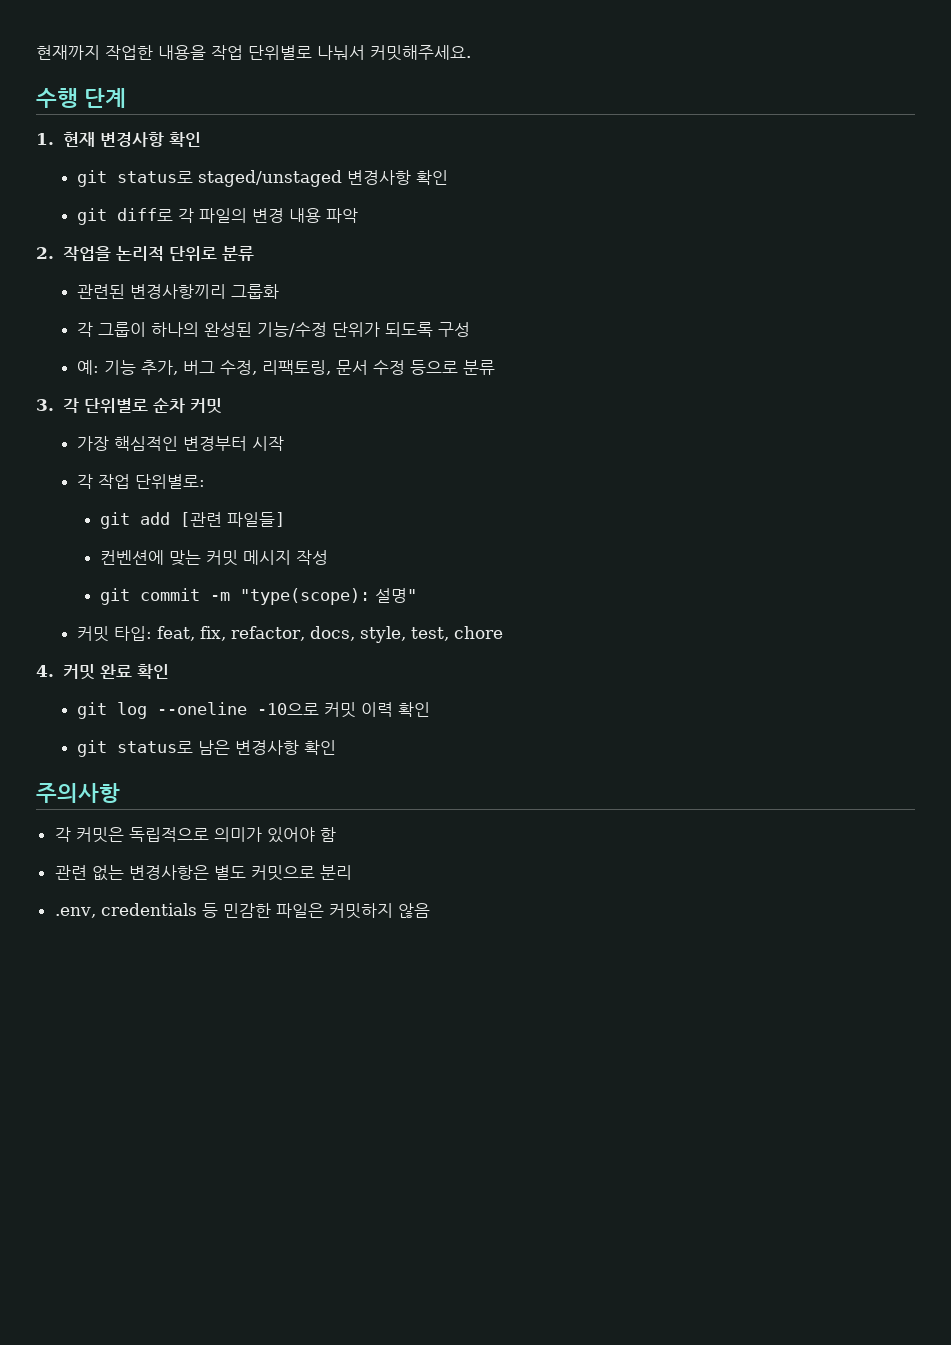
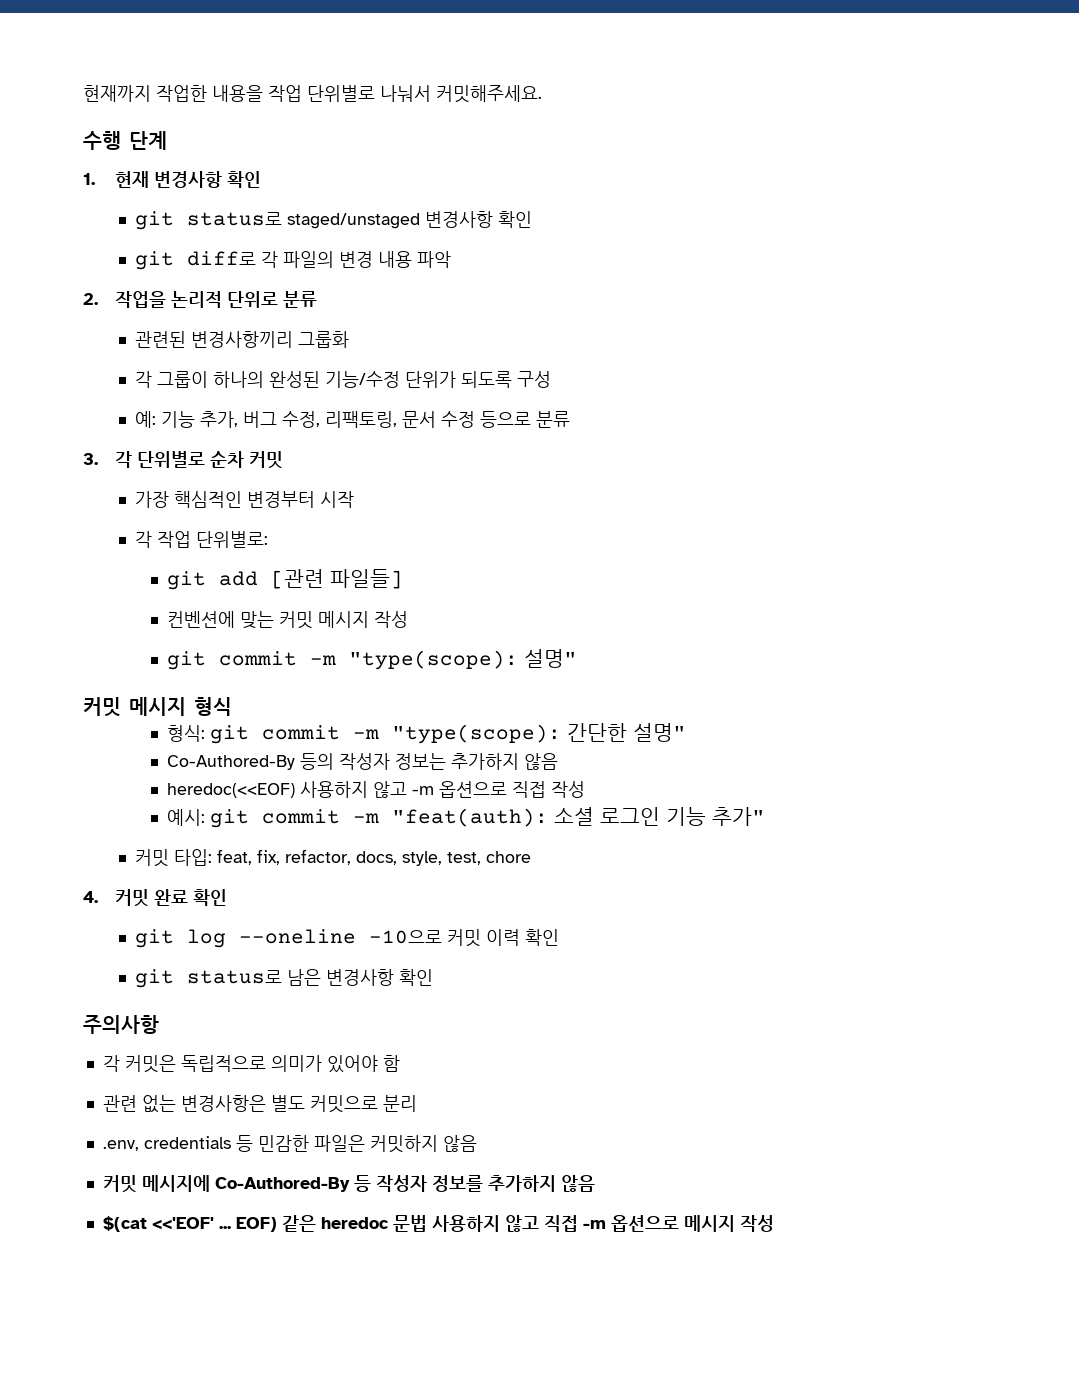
(418, 595) none -> [83,697,232,717] [166,723,686,744] [166,753,558,770] [166,781,585,798] [166,807,765,828] // 커밋 메시지 형식 // 형식: git commit -m "type(scope): 간단한 설명" // Co-Authored-By 등의 작성자 정보는 추가하지 않음 // heredoc(<<EOF) 사용하지 않고 -m 옵션으로 직접 작성 // 예시: git commit -m "feat(auth): 소셜 로그인 기능 추가"
(430, 910) none -> [102,1175,595,1193] [102,1215,774,1233] // 커밋 메시지에 Co-Authored-By 등 작성자 정보를 추가하지 않음 // $(cat <<'EOF' ... EOF) 같은 heredoc 문법 사용하지 않고 직접 -m 옵션으로 메시지 작성

